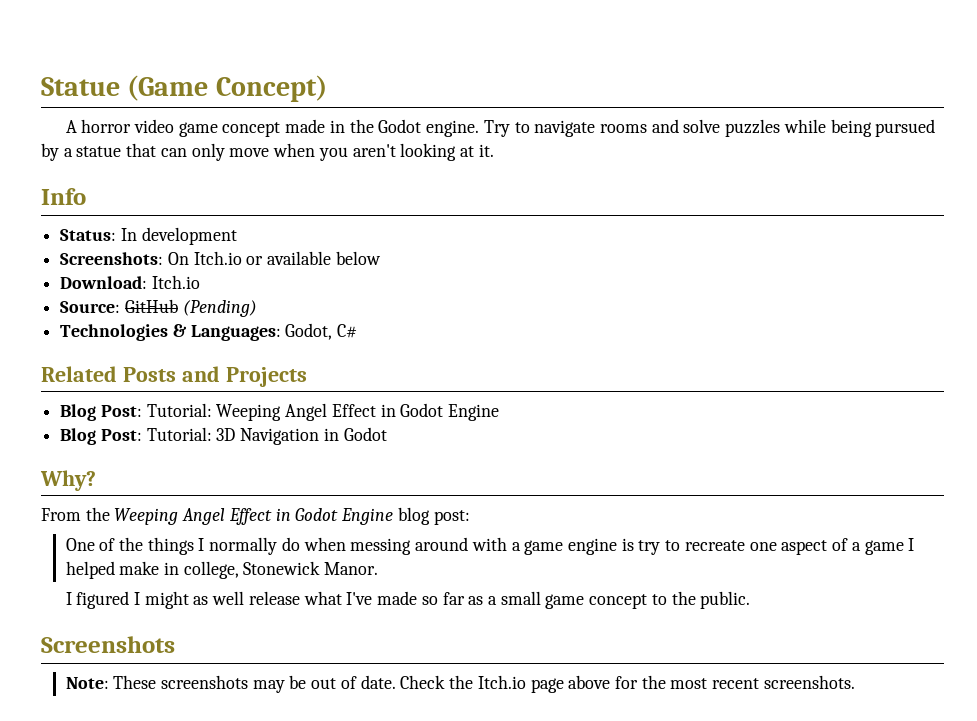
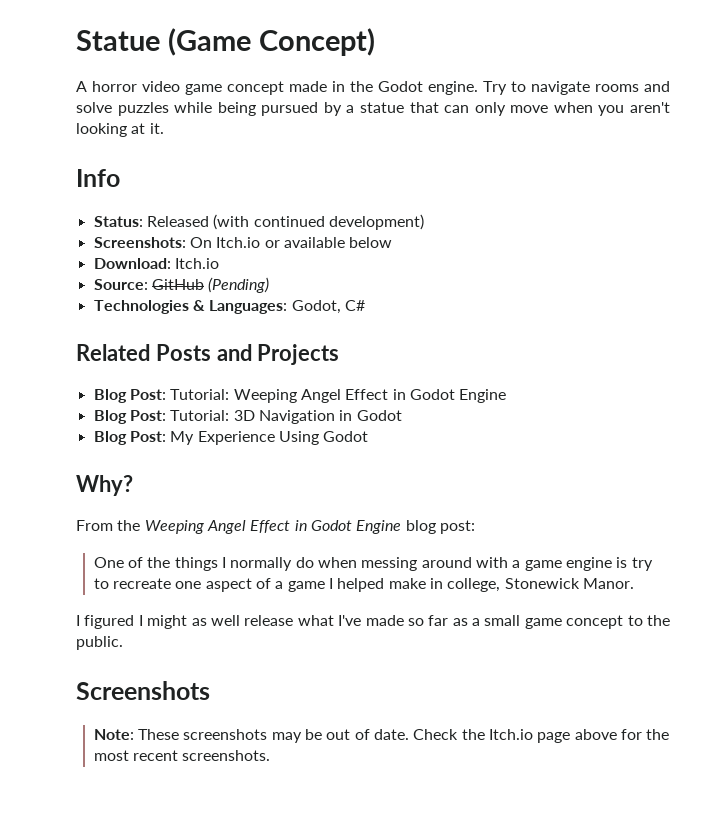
[120,227,237,245] In development -> [146,214,424,230] Released (with continued development)
(387, 434) none -> [93,431,369,445] // Blog Post: My Experience Using Godot

